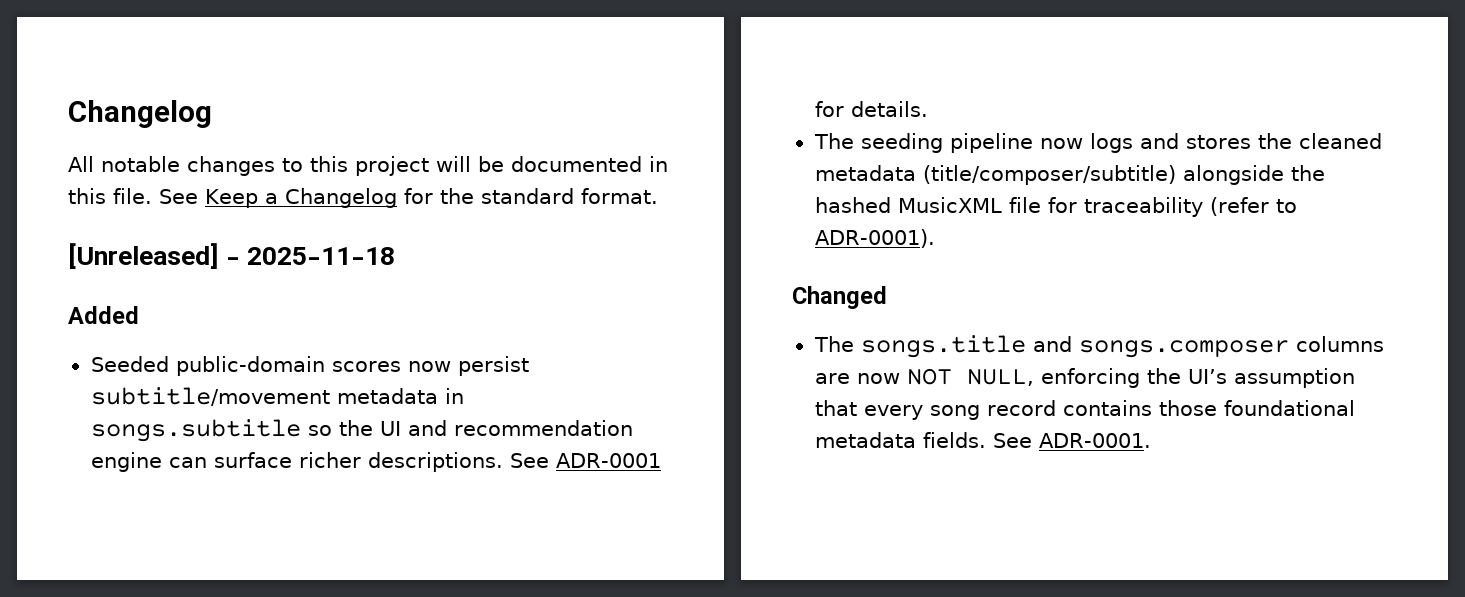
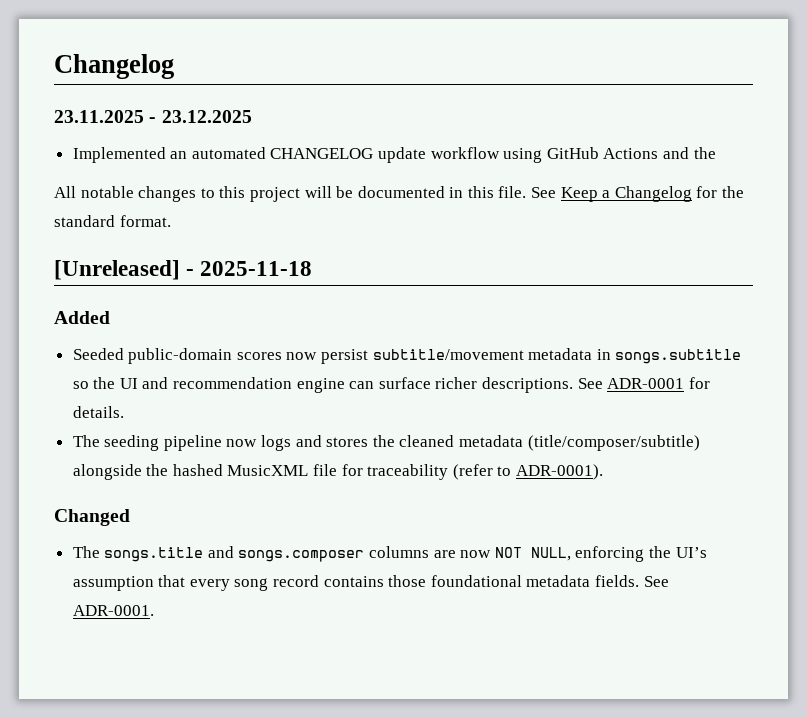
[68,100,212,128] Changelog -> [54,54,174,79] [54,110,252,123] [72,147,716,163] Changelog // 23.11.2025 - 23.12.2025 // Implemented an automated CHANGELOG update workflow using GitHub Actions and the

